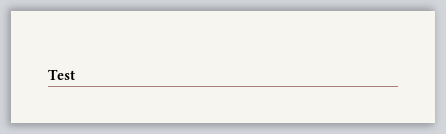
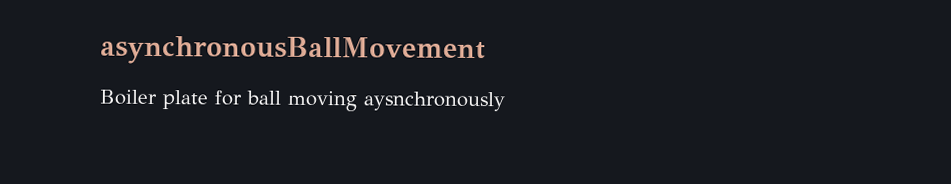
[48,69,75,80] Test -> [100,35,486,67] [99,89,505,112] asynchronousBallMovement // Boiler plate for ball moving aysnchronously

